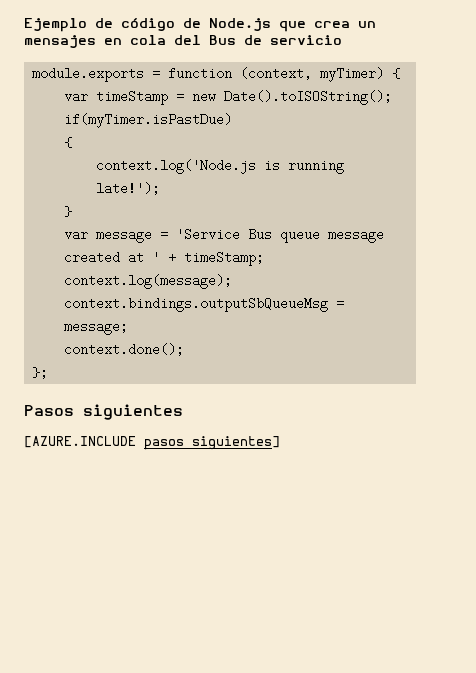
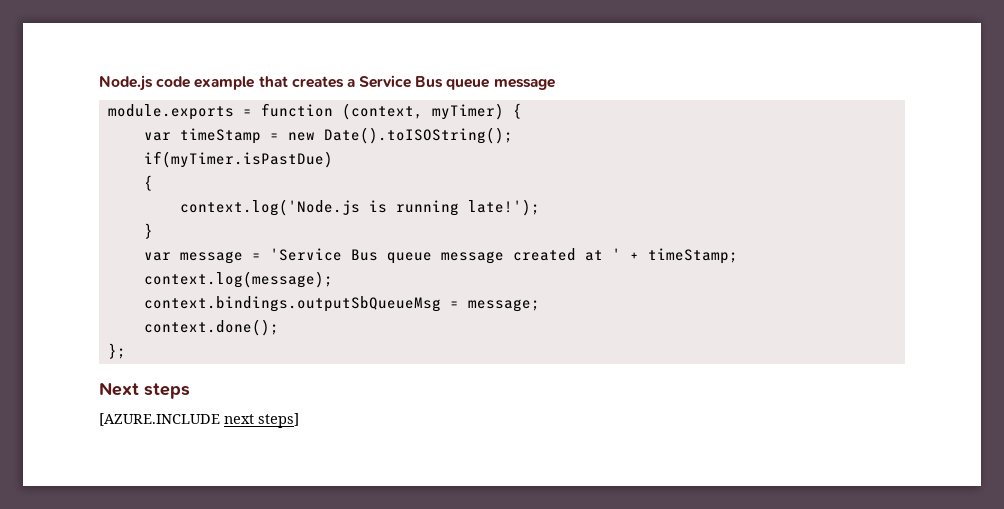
[24,17,376,32] [24,35,342,48] Ejemplo de código de Node.js que crea un mensajes en cola del Bus de servicio -> [99,75,555,91] Node.js code example that creates a Service Bus queue message
[24,404,183,420] Pasos siguientes -> [99,382,190,399] Next steps
[144,436,280,450] pasos siguientes] -> [224,413,299,428] next steps]

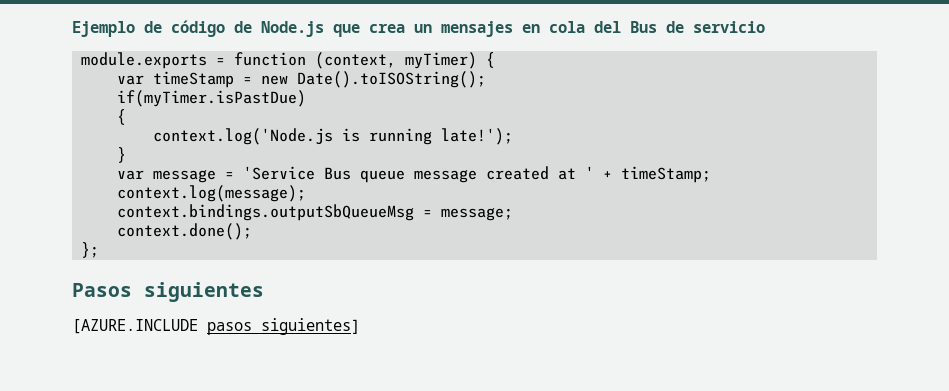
[99,75,555,91] Node.js code example that creates a Service Bus queue message -> [72,20,765,37] Ejemplo de código de Node.js que crea un mensajes en cola del Bus de servicio
[99,382,190,399] Next steps -> [72,282,264,302] Pasos siguientes
[224,413,299,428] next steps] -> [207,318,360,335] pasos siguientes]

